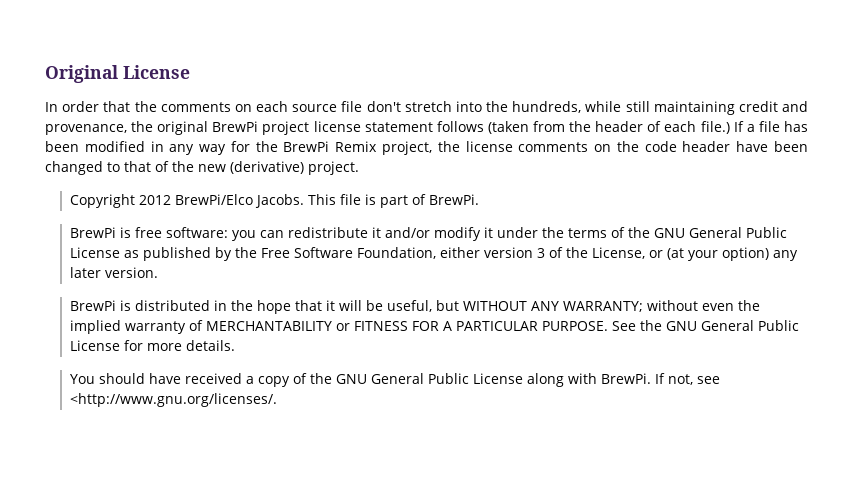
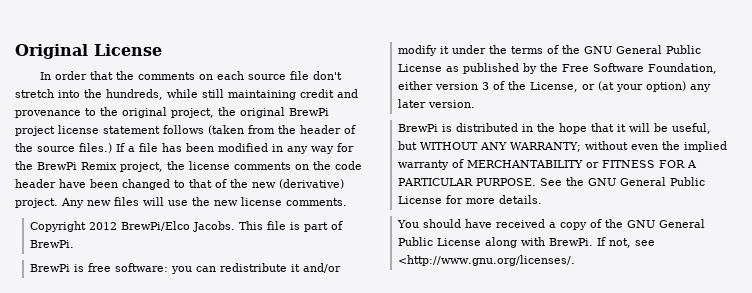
[45,124,127,135] provenance, -> [15,107,214,118] provenance to the original project,
[664,121,730,134] each file.) -> [15,143,112,153] the source files.)
(359, 168) none -> [61,197,347,208] Any new files will use the new license comments.

